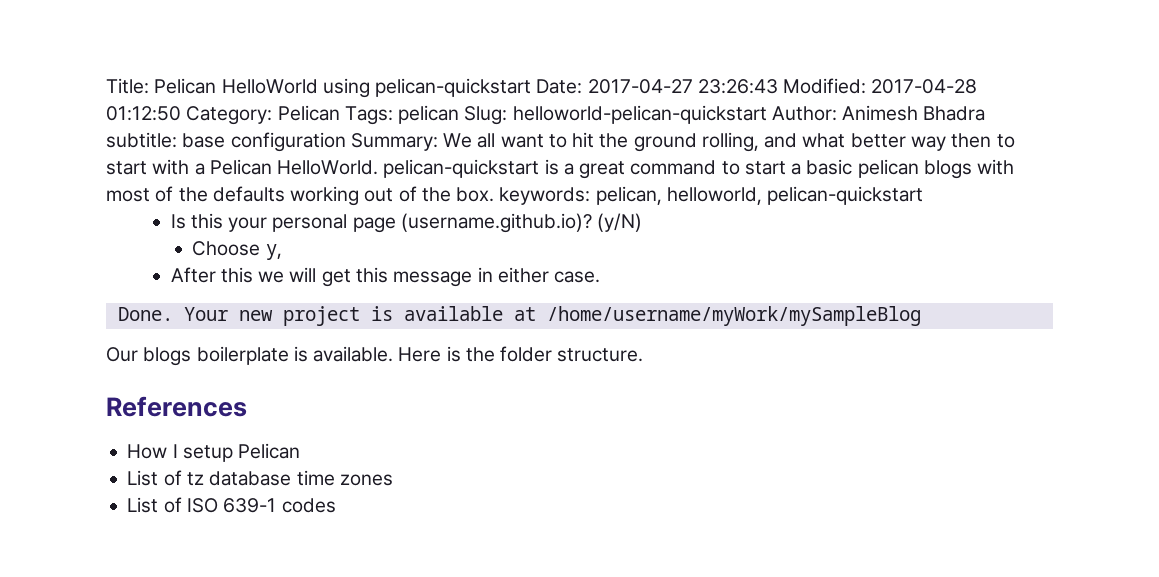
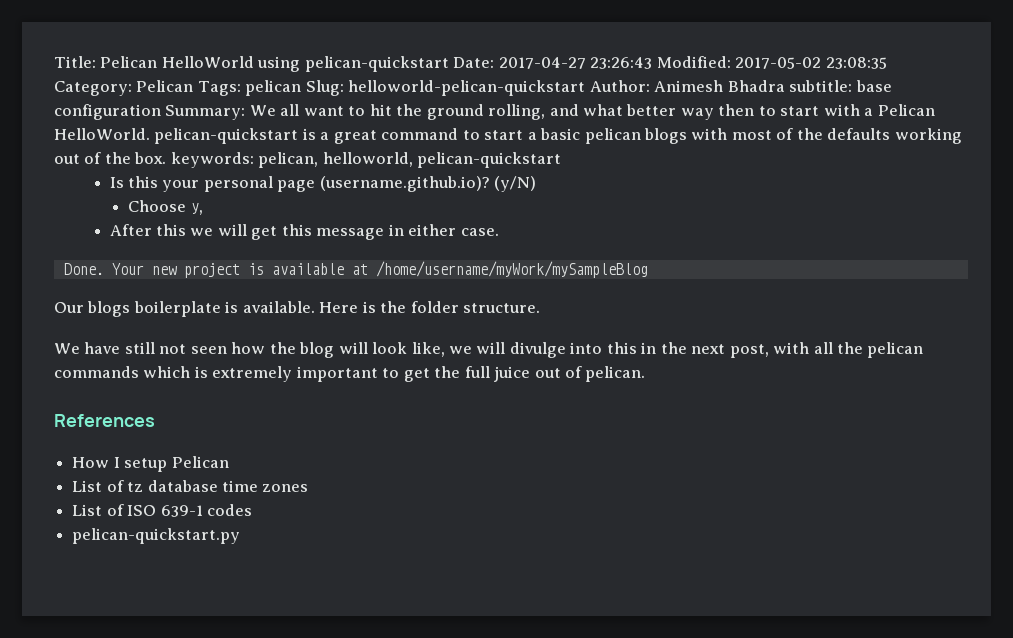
[871,79,978,94] [106,106,181,121] 2017-04-28 01:12:50 -> [735,57,887,69] 2017-05-02 23:08:35
(644, 355) none -> [54,342,924,358] [54,366,646,382] // We have still not seen how the blog will look like, we will divulge into this in the next post, with all the pelican commands which is extremely important to get the full juice out of pelican.
(336, 505) none -> [72,528,241,544] // pelican-quickstart.py

